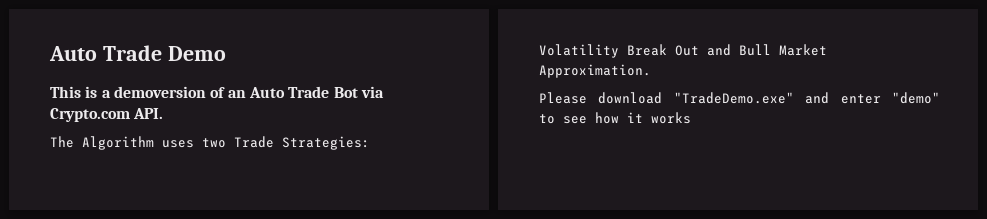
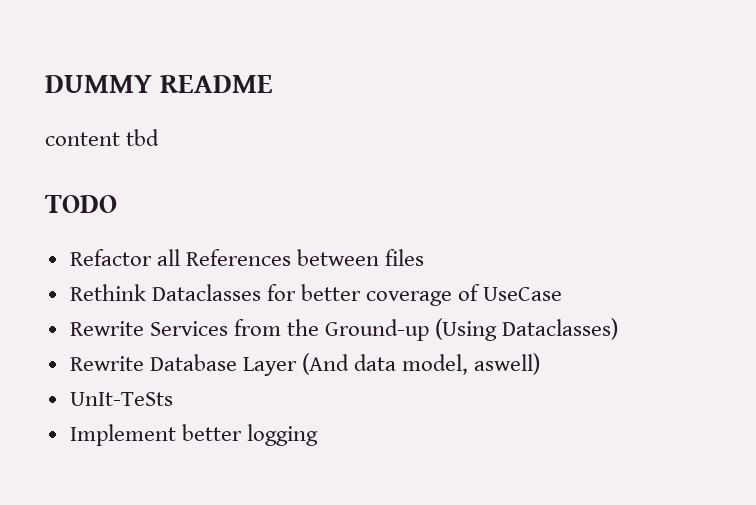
[49,45,226,61] [50,86,384,98] [50,108,164,122] [50,136,370,150] [539,44,827,58] [539,64,651,78] [539,92,940,104] [539,112,691,124] Auto Trade Demo // This is a demoversion of an Auto Trade Bot via Crypto.com API. // The Algorithm uses two Trade Strategies: Volatility Break Out and Bull Market Approximation. // Please download "TradeDemo.exe" and enter "demo" to see how it works -> [45,75,273,93] [45,129,160,146] [45,195,117,213] [69,249,425,266] [69,284,563,306] [69,318,619,341] [69,353,541,376] [69,392,173,406] [69,424,318,446] DUMMY README // content tbd // TODO // Refactor all References between files // Rethink Dataclasses for better coverage of UseCase // Rewrite Services from the Ground-up (Using Dataclasses) // Rewrite Database Layer (And data model, aswell) // UnIt-TeSts // Implement better logging

